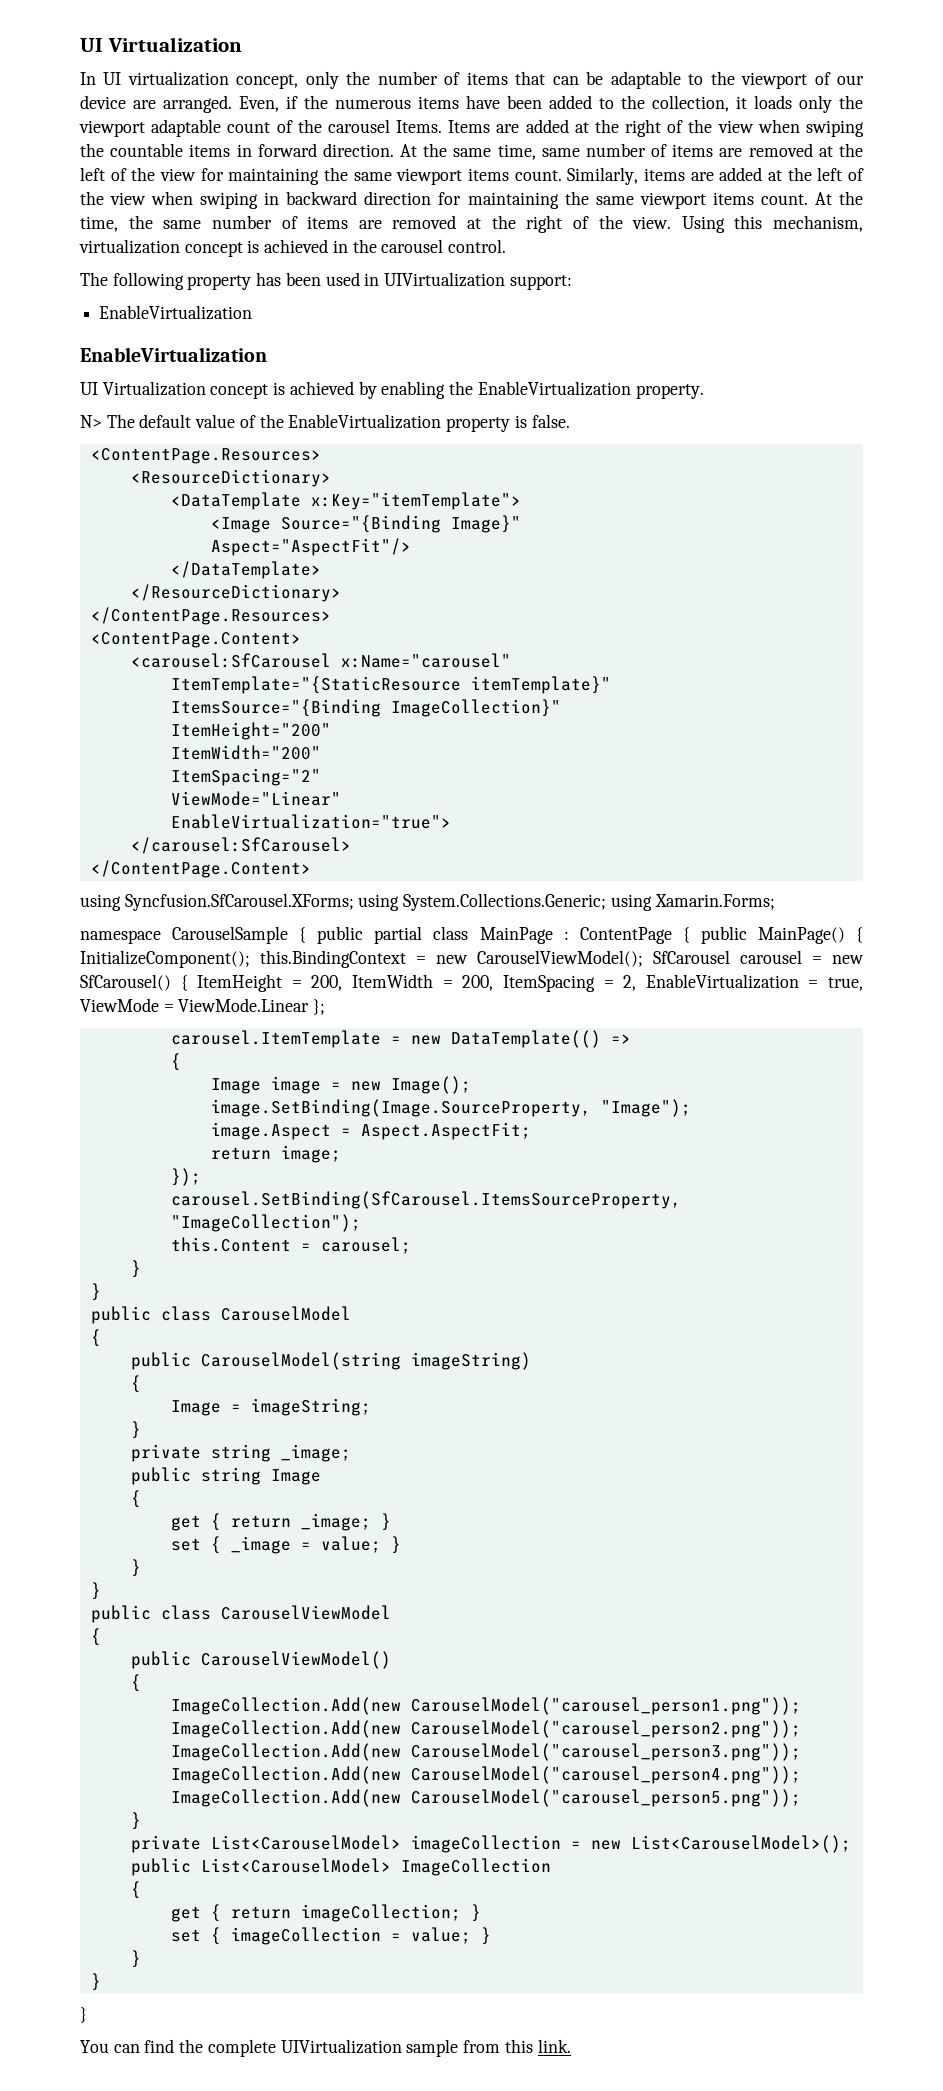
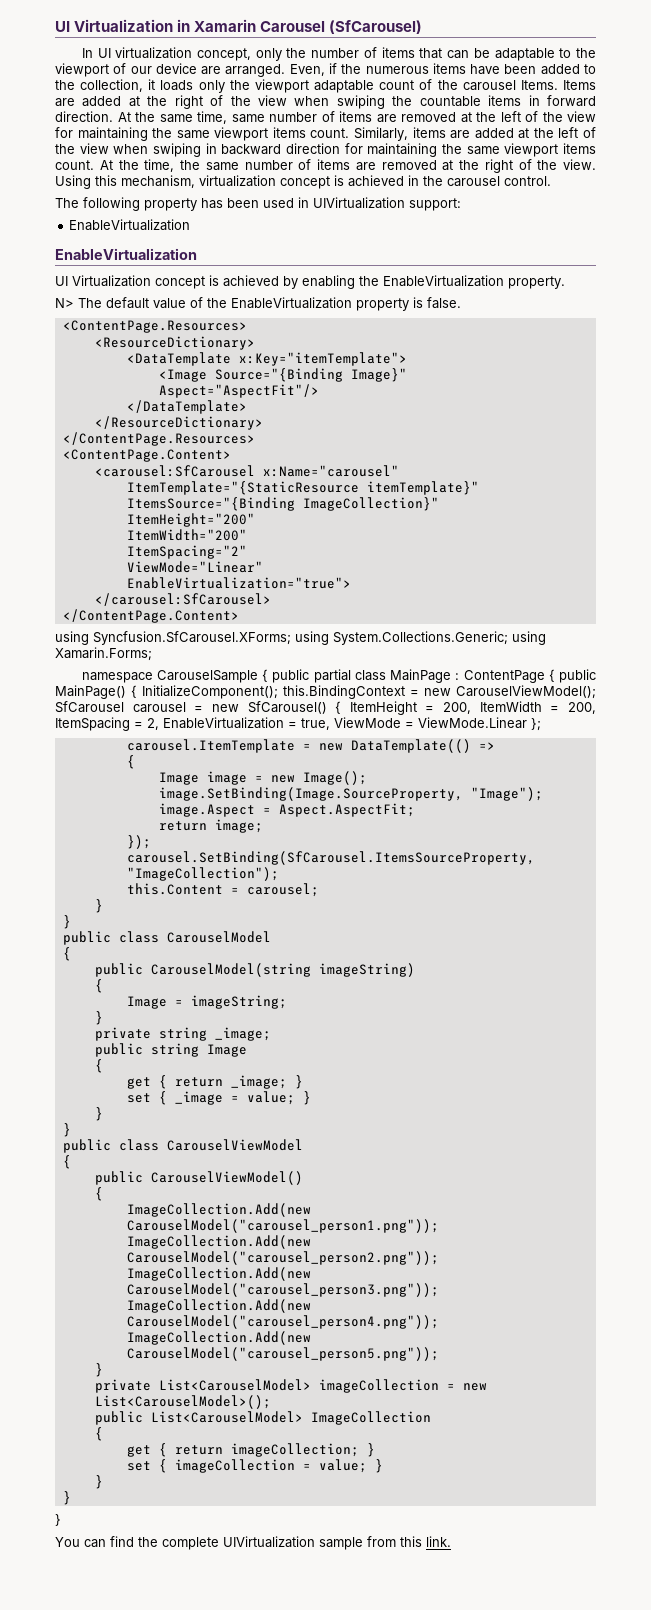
[80,37,242,52] UI Virtualization -> [55,19,423,34] UI Virtualization in Xamarin Carousel (SfCarousel)

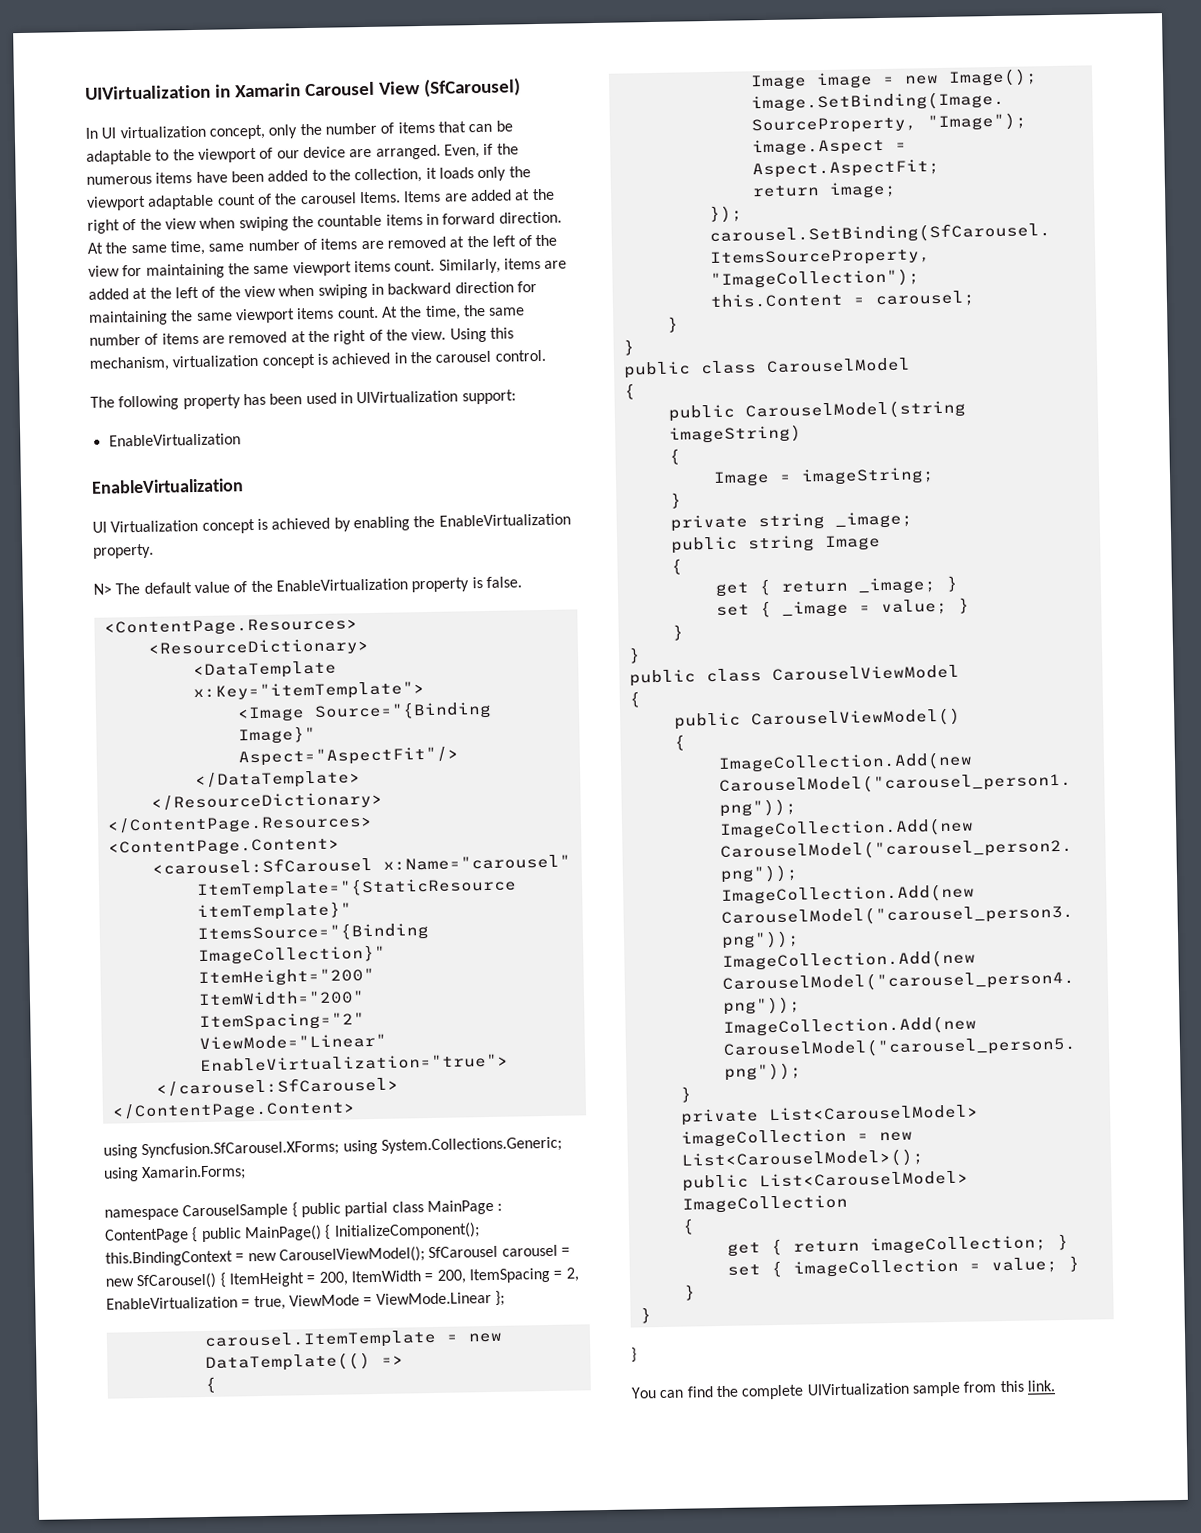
[55,19,174,32] UI Virtualization -> [85,84,211,100] UIVirtualization
(326, 26) none -> [378,81,421,95] View

